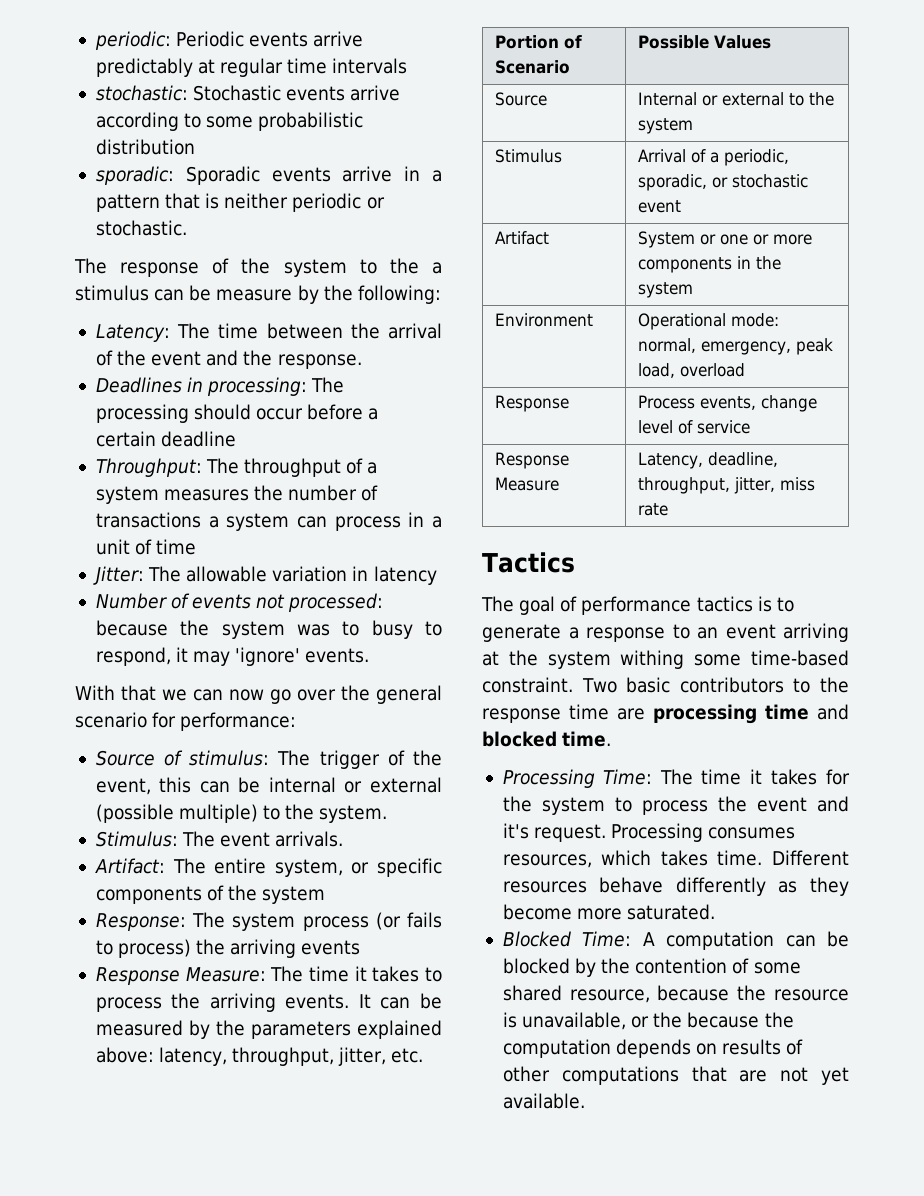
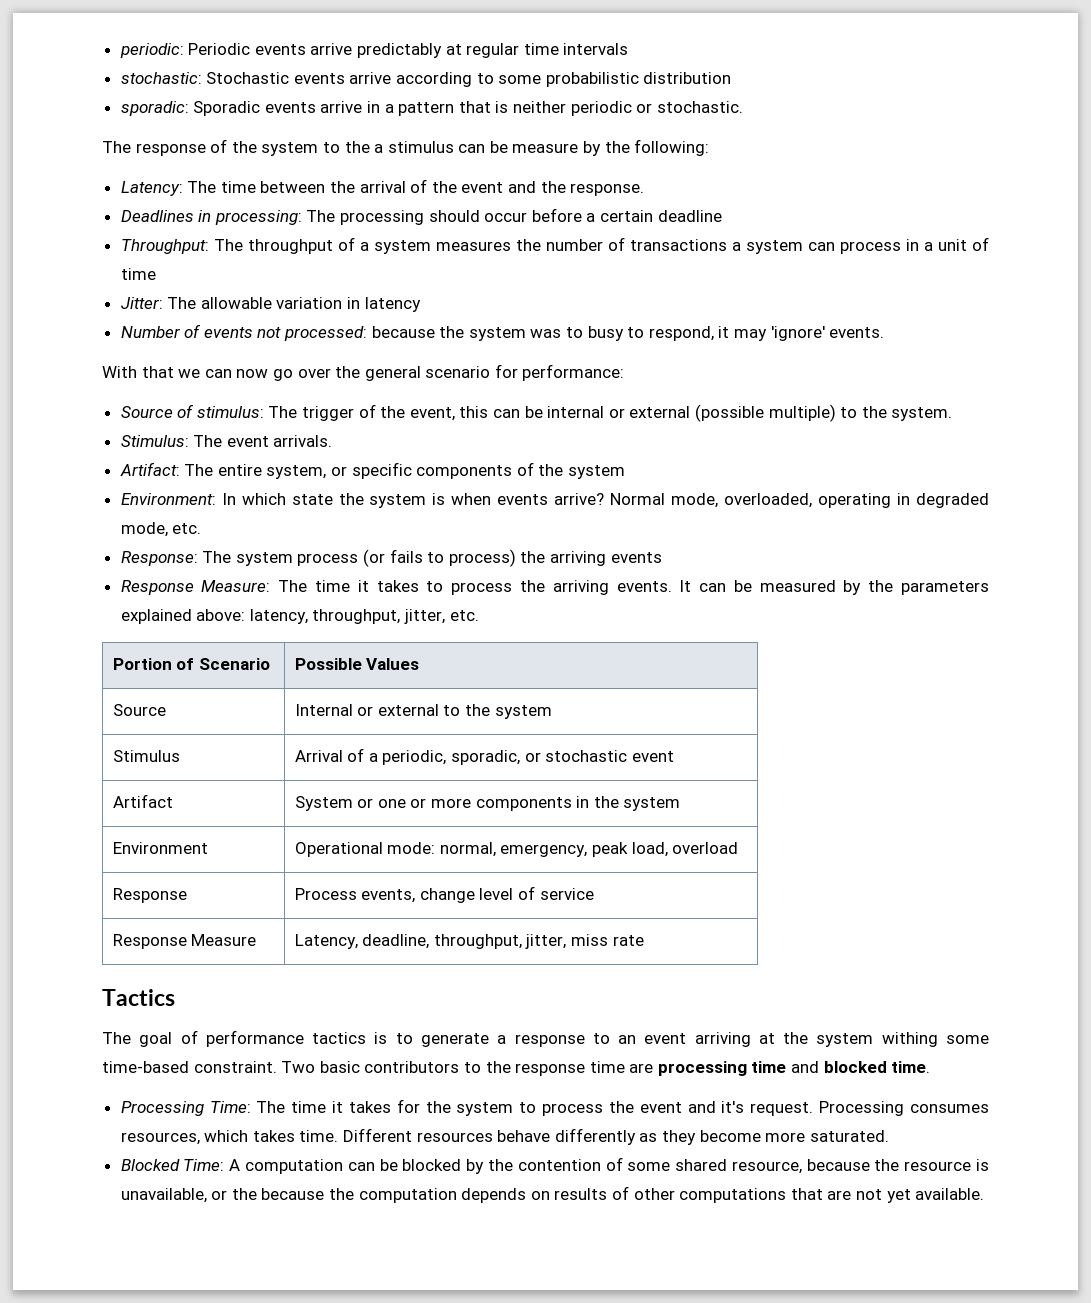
(326, 895) none -> [120,493,990,508] [120,522,202,537] // Environment: In which state the system is when events arrive? Normal mode, overloaded, operating in degraded mode, etc.

